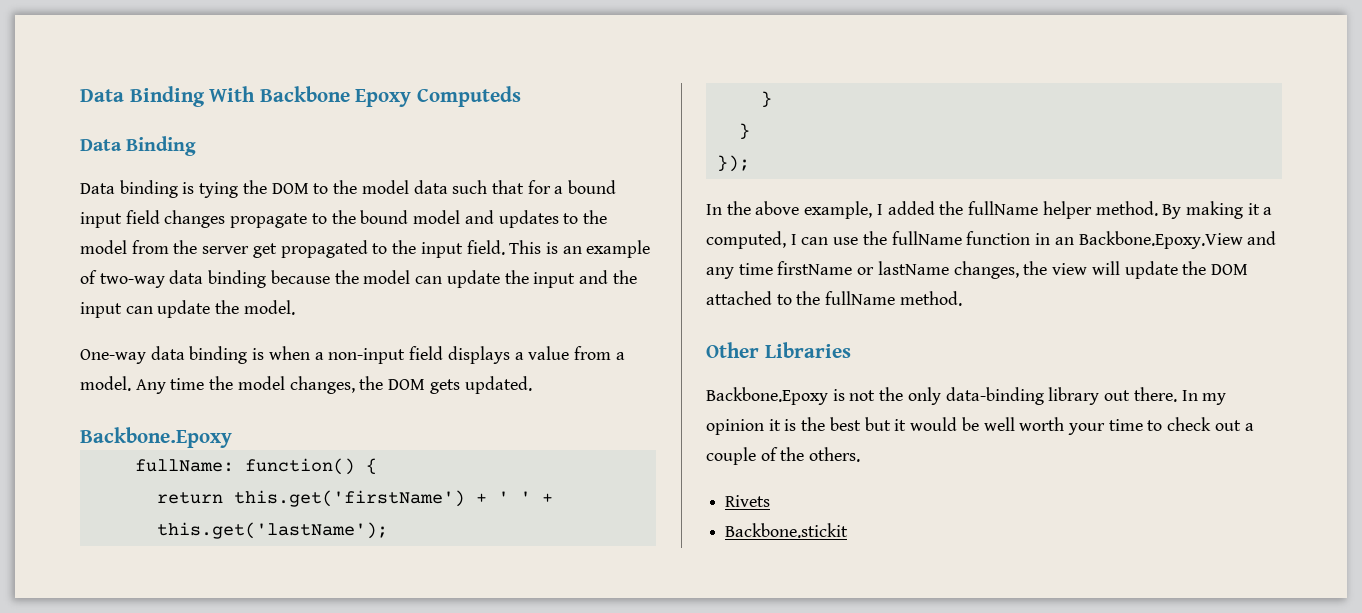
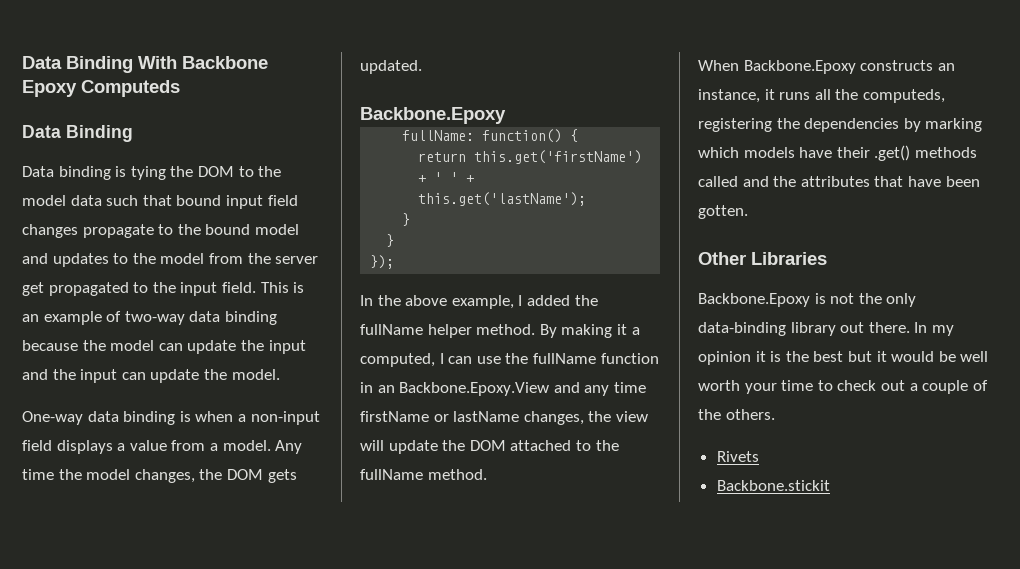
[527,180,564,194] for a -> (172, 200) none
(962, 298) none -> [698,60,955,74] [698,89,945,103] [698,118,983,132] [698,145,977,161] [698,176,980,187] [698,205,748,219] // When Backbone.Epoxy constructs an instance, it runs all the computeds, registering the dependencies by marking which models have their .get() methods called and the attributes that have been gotten.

